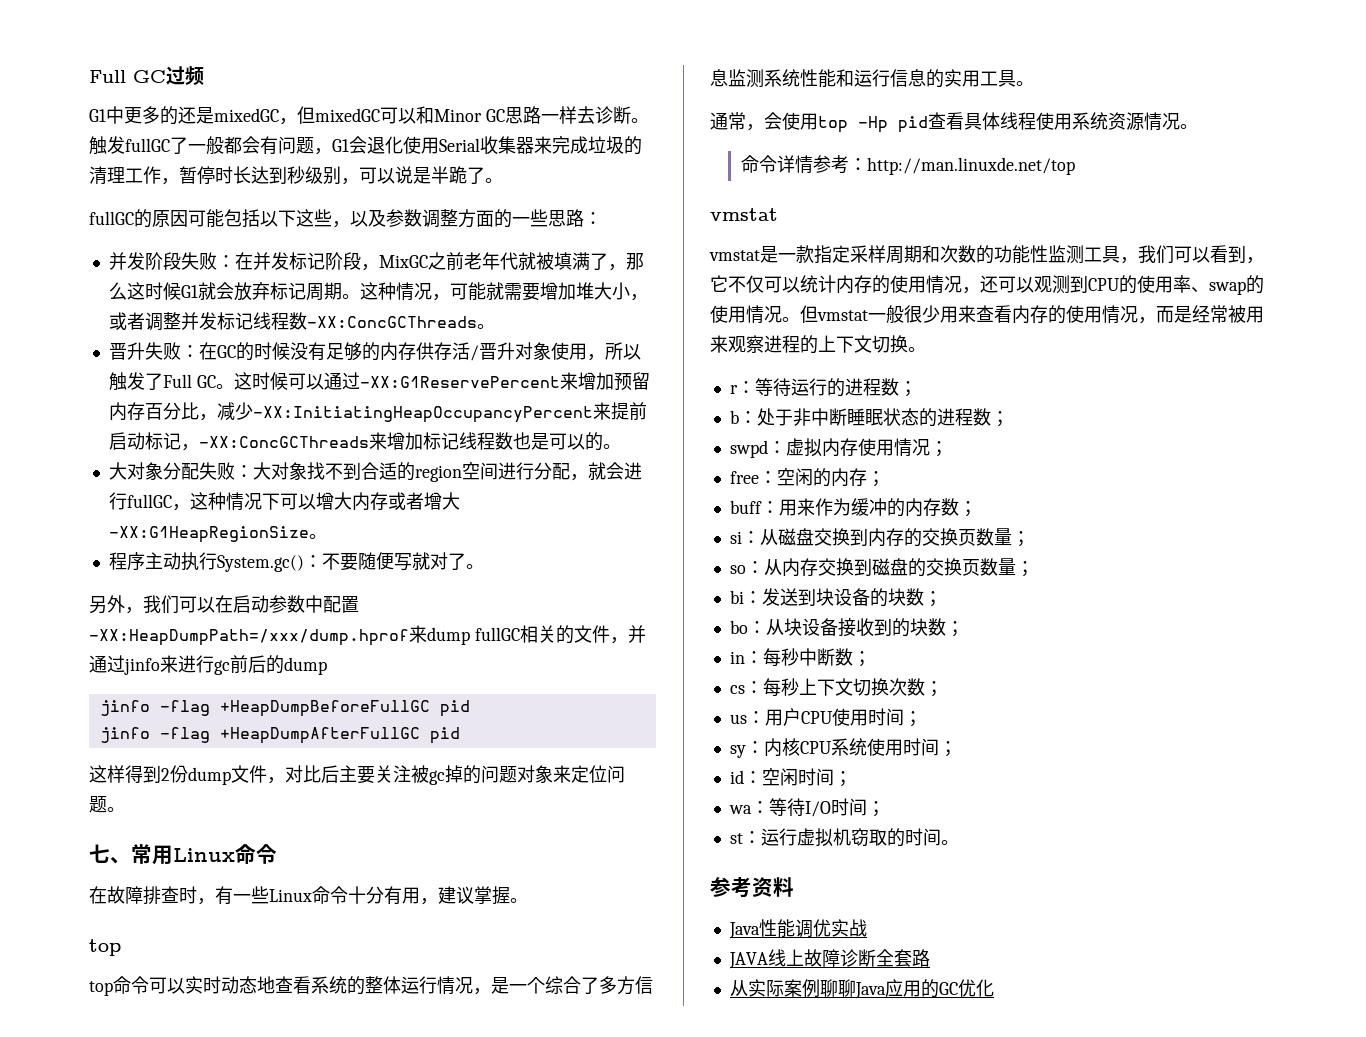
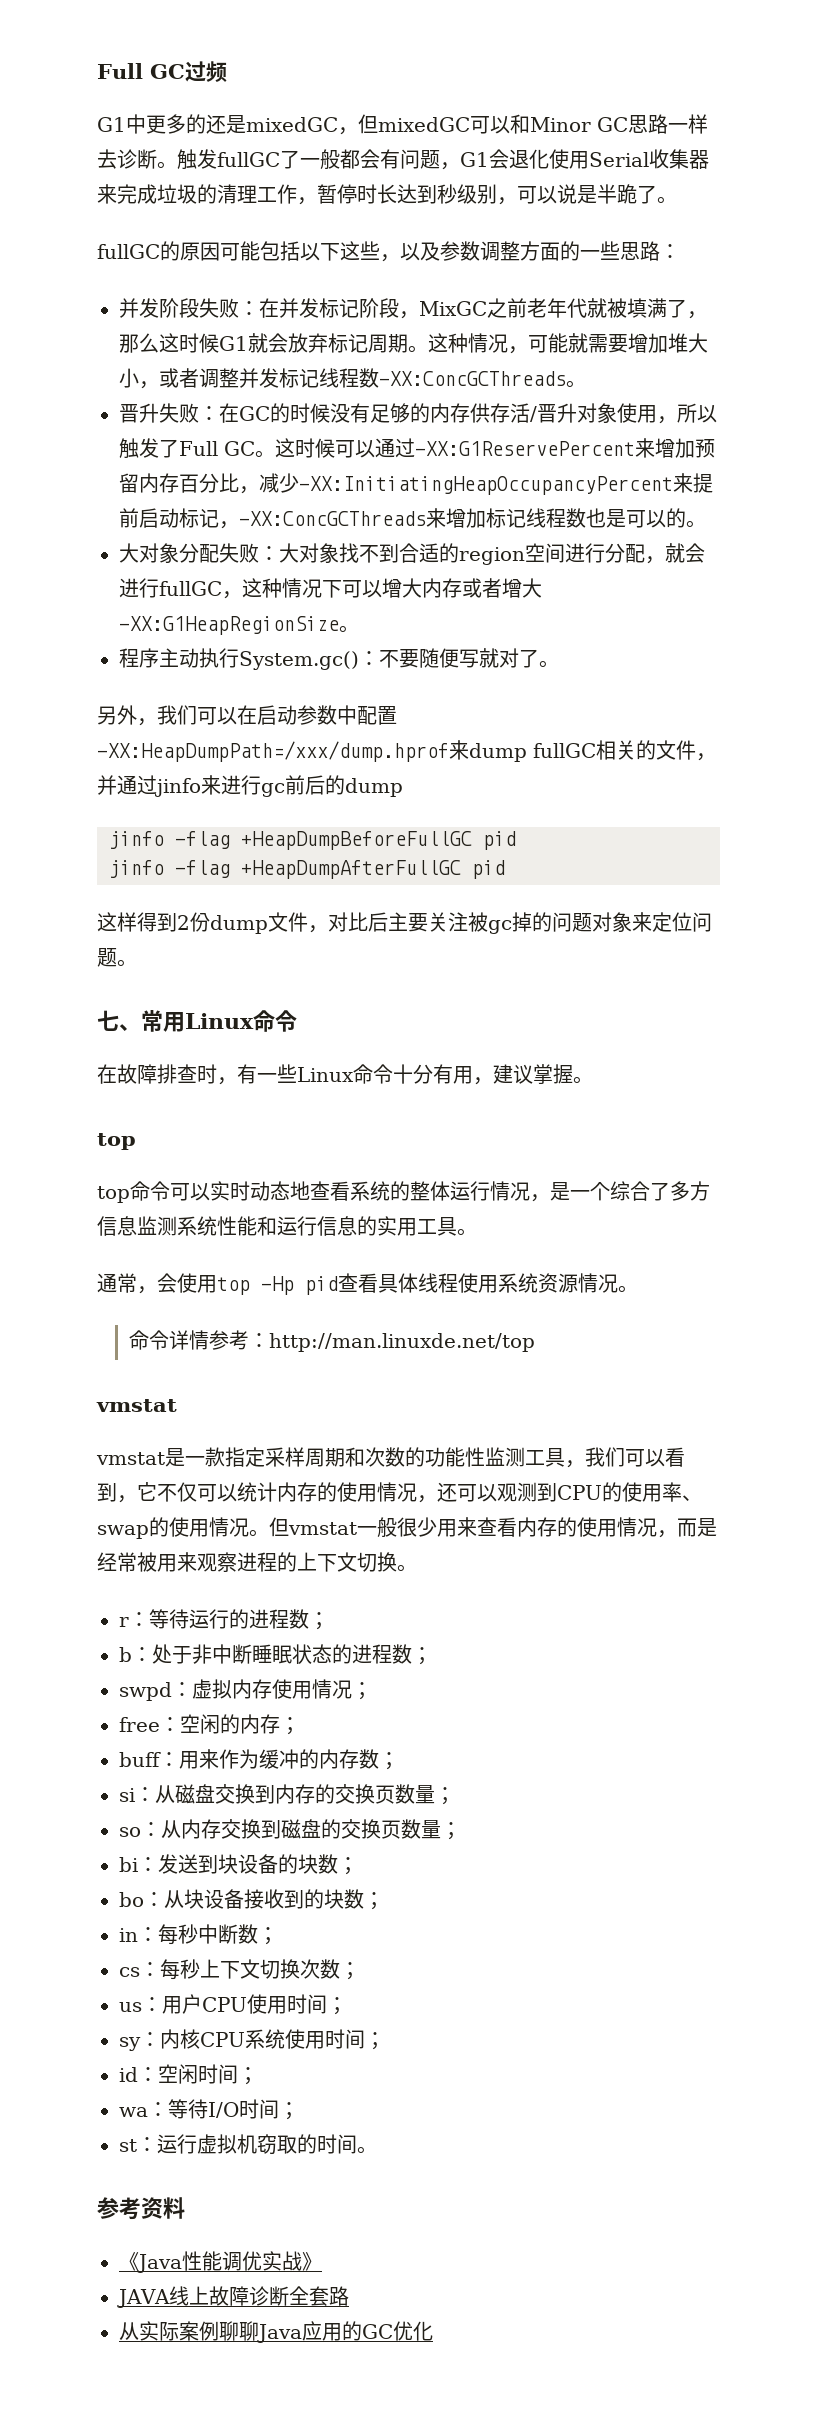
(794, 887) none -> [119,2252,139,2271] 《
(867, 928) none -> [302,2252,322,2271] 》

